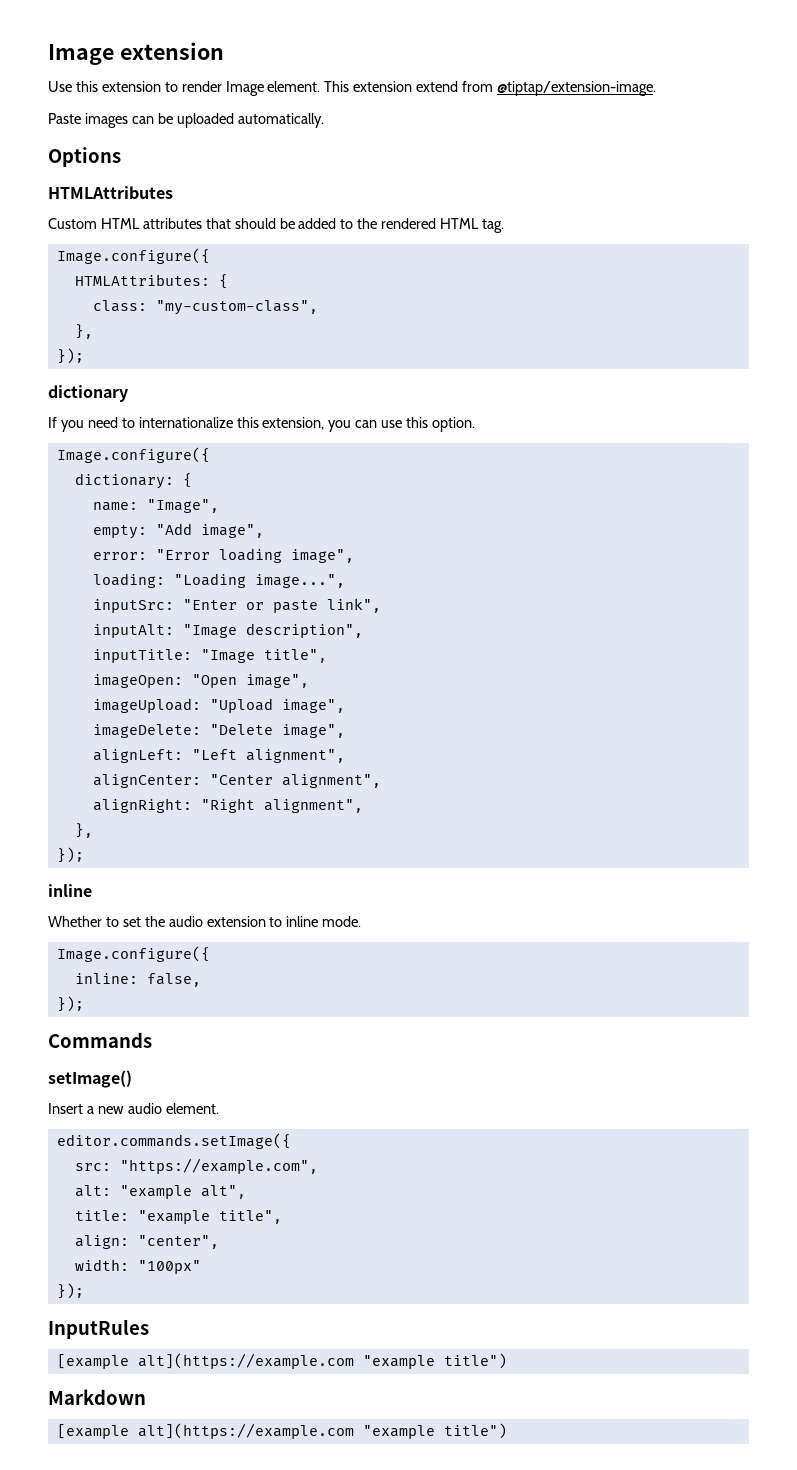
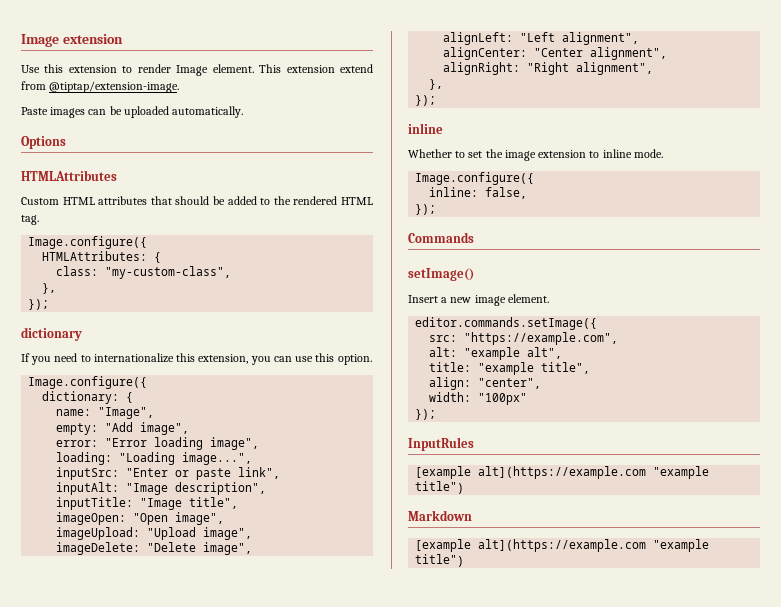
[168,916,203,927] audio -> [504,150,536,161] image
[127,1103,162,1114] audio -> [474,295,506,306] image

